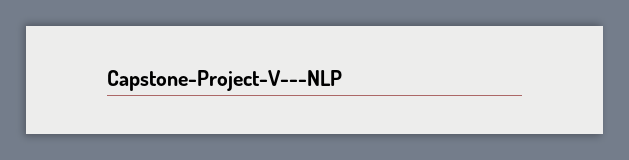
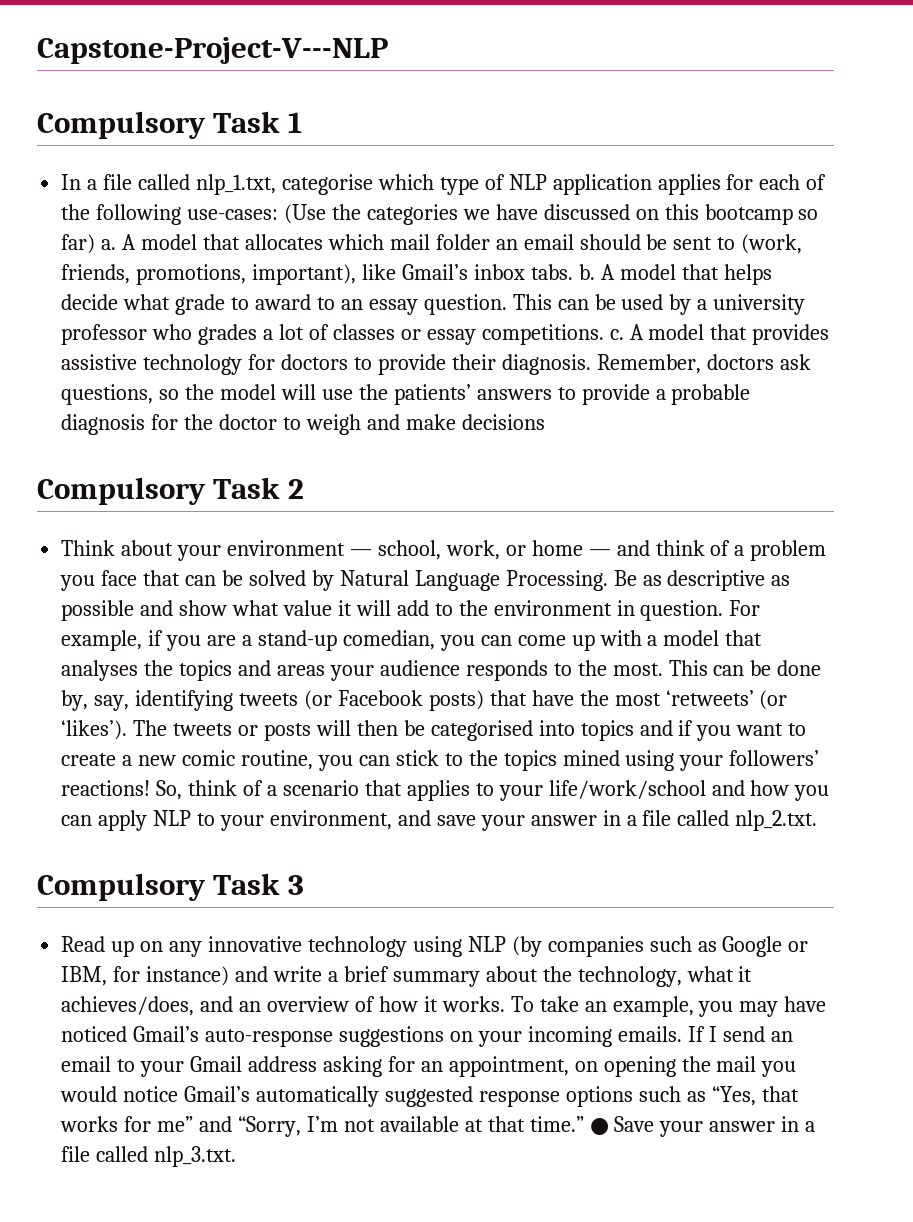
(342, 80) none -> [37,111,302,139] [61,174,827,195] [61,204,819,225] [61,234,803,254] [61,264,772,285] [61,294,806,315] [61,324,830,345] [61,354,811,375] [61,384,751,405] [61,414,545,435] [37,477,304,505] [61,540,827,561] [60,570,791,591] [61,600,761,621] [61,630,763,651] [61,660,822,681] [61,690,788,711] [61,720,807,741] [61,750,820,771] [61,780,830,801] [61,810,818,831] [37,873,304,901] [61,936,809,957] [61,966,753,987] [61,996,827,1017] [61,1026,793,1047] [61,1056,797,1077] [60,1086,799,1107] [60,1116,816,1137] [61,1146,237,1167] // Compulsory Task 1 // In a file called nlp_1.txt, categorise which type of NLP application applies for each of the following use-cases: (Use the categories we have discussed on this bootcamp so far) a. A model that allocates which mail folder an email should be sent to (work, friends, promotions, important), like Gmail’s inbox tabs. b. A model that helps decide what grade to award to an essay question. This can be used by a university professor who grades a lot of classes or essay competitions. c. A model that provides assistive technology for doctors to provide their diagnosis. Remember, doctors ask questions, so the model will use the patients’ answers to provide a probable diagnosis for the doctor to weigh and make decisions // Compulsory Task 2 // Think about your environment — school, work, or home — and think of a problem you face that can be solved by Natural Language Processing. Be as descriptive as possible and show what value it will add to the environment in question. For example, if you are a stand-up comedian, you can come up with a model that analyses the topics and areas your audience responds to the most. This can be done by, say, identifying tweets (or Facebook posts) that have the most ‘retweets’ (or ‘likes’). The tweets or posts will then be categorised into topics and if you want to create a new comic routine, you can stick to the topics mined using your followers’ reactions! So, think of a scenario that applies to your life/work/school and how you can apply NLP to your environment, and save your answer in a file called nlp_2.txt. // Compulsory Task 3 // Read up on any innovative technology using NLP (by companies such as Google or IBM, for instance) and write a brief summary about the technology, what it achieves/does, and an overview of how it works. To take an example, you may have noticed Gmail’s auto-response suggestions on your incoming emails. If I send an email to your Gmail address asking for an appointment, on opening the mail you would notice Gmail’s automatically suggested response options such as “Yes, that works for me” and “Sorry, I’m not available at that time.” ● Save your answer in a file called nlp_3.txt.

